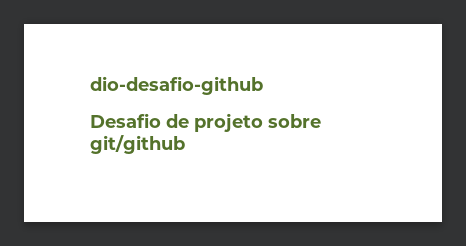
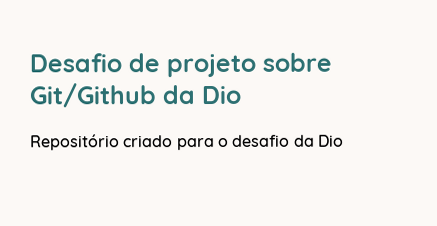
[90,76,263,95] dio-desafio-github // -> (29, 63) none
[90,135,185,154] git/github -> [29,83,241,108] [30,134,344,151] Git/Github da Dio // Repositório criado para o desafio da Dio

